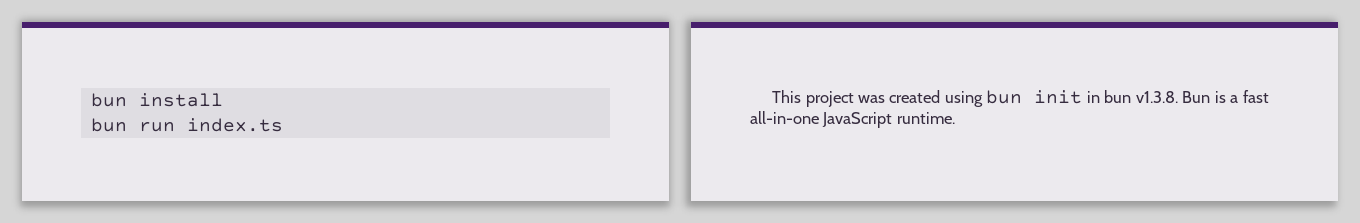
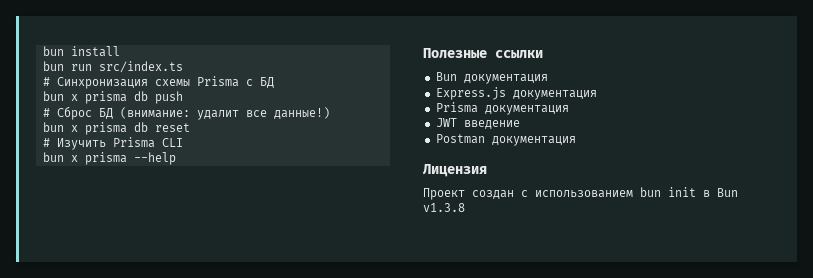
[186,118,283,132] [772,90,1269,107] [750,111,955,128] index.ts // This project was created using bun init in bun v1.3.8. Bun is a fast all-in-one JavaScript runtime. -> [98,61,183,73] [42,76,274,89] [42,91,183,104] [42,106,330,120] [42,122,190,135] [42,137,183,150] [42,152,176,165] [423,48,543,59] [435,72,548,84] [435,87,597,100] [435,102,569,115] [435,118,520,129] [435,134,576,146] [422,164,487,177] [423,187,738,200] [423,203,465,212] src/index.ts // # Синхронизация схемы Prisma с БД // bun x prisma db push // # Сброс БД (внимание: удалит все данные!) // bun x prisma db reset // # Изучить Prisma CLI // bun x prisma --help // Полезные ссылки // Bun документация // Express.js документация // Prisma документация // JWT введение // Postman документация // Лицензия // Проект создан с использованием bun init в Bun v1.3.8

